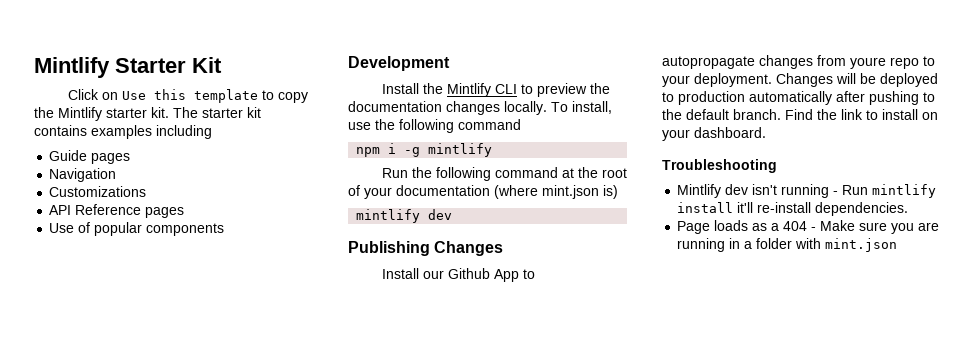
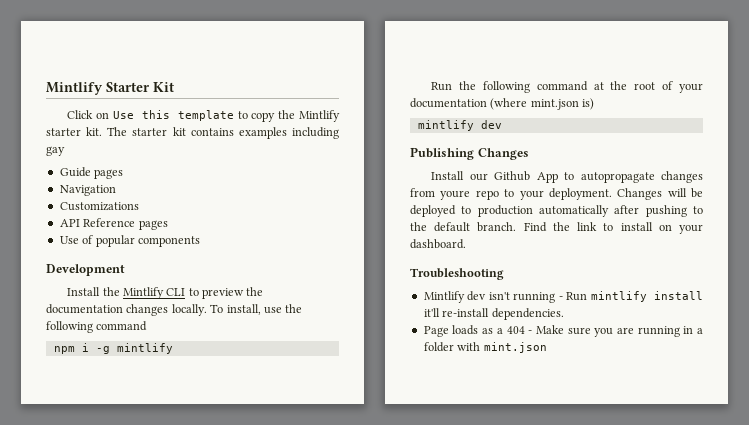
(212, 132) none -> [46,146,65,156] gay

